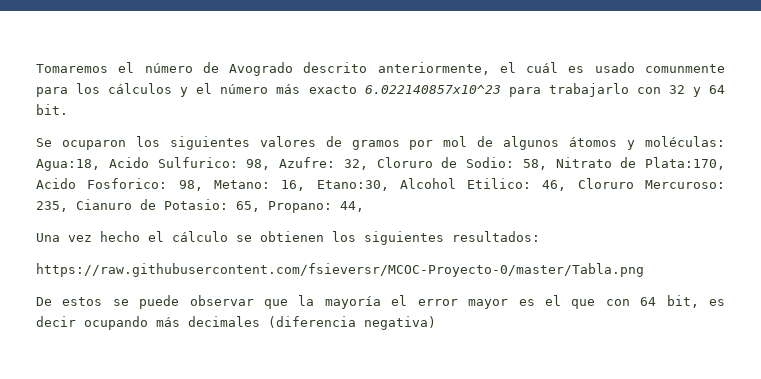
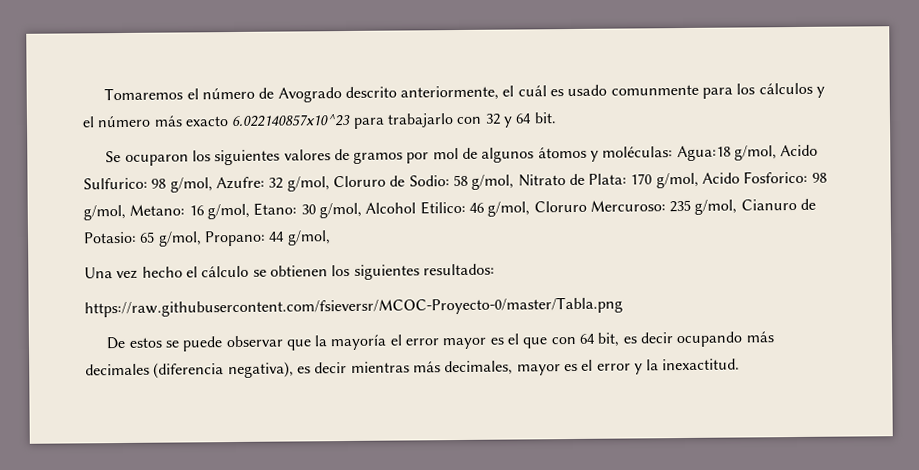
[36,157,725,171] [36,178,725,191] [36,199,364,213] Agua:18, Acido Sulfurico: 98, Azufre: 32, Cloruro de Sodio: 58, Nitrato de Plata:170, Acido Fosforico: 98, Metano: 16, Etano:30, Alcohol Etilico: 46, Cloruro Mercuroso: 235, Cianuro de Potasio: 65, Propano: 44, -> [676,144,819,162] [83,170,827,193] [83,198,817,221] [83,230,331,247] Agua:18 g/mol, Acido Sulfurico: 98 g/mol, Azufre: 32 g/mol, Cloruro de Sodio: 58 g/mol, Nitrato de Plata: 170 g/mol, Acido Fosforico: 98 g/mol, Metano: 16 g/mol, Etano: 30 g/mol, Alcohol Etilico: 46 g/mol, Cloruro Mercuroso: 235 g/mol, Cianuro de Potasio: 65 g/mol, Propano: 44 g/mol,
[364,316,436,330] negativa) -> [227,358,741,379] negativa), es decir mientras más decimales, mayor es el error y la inexactitud.

